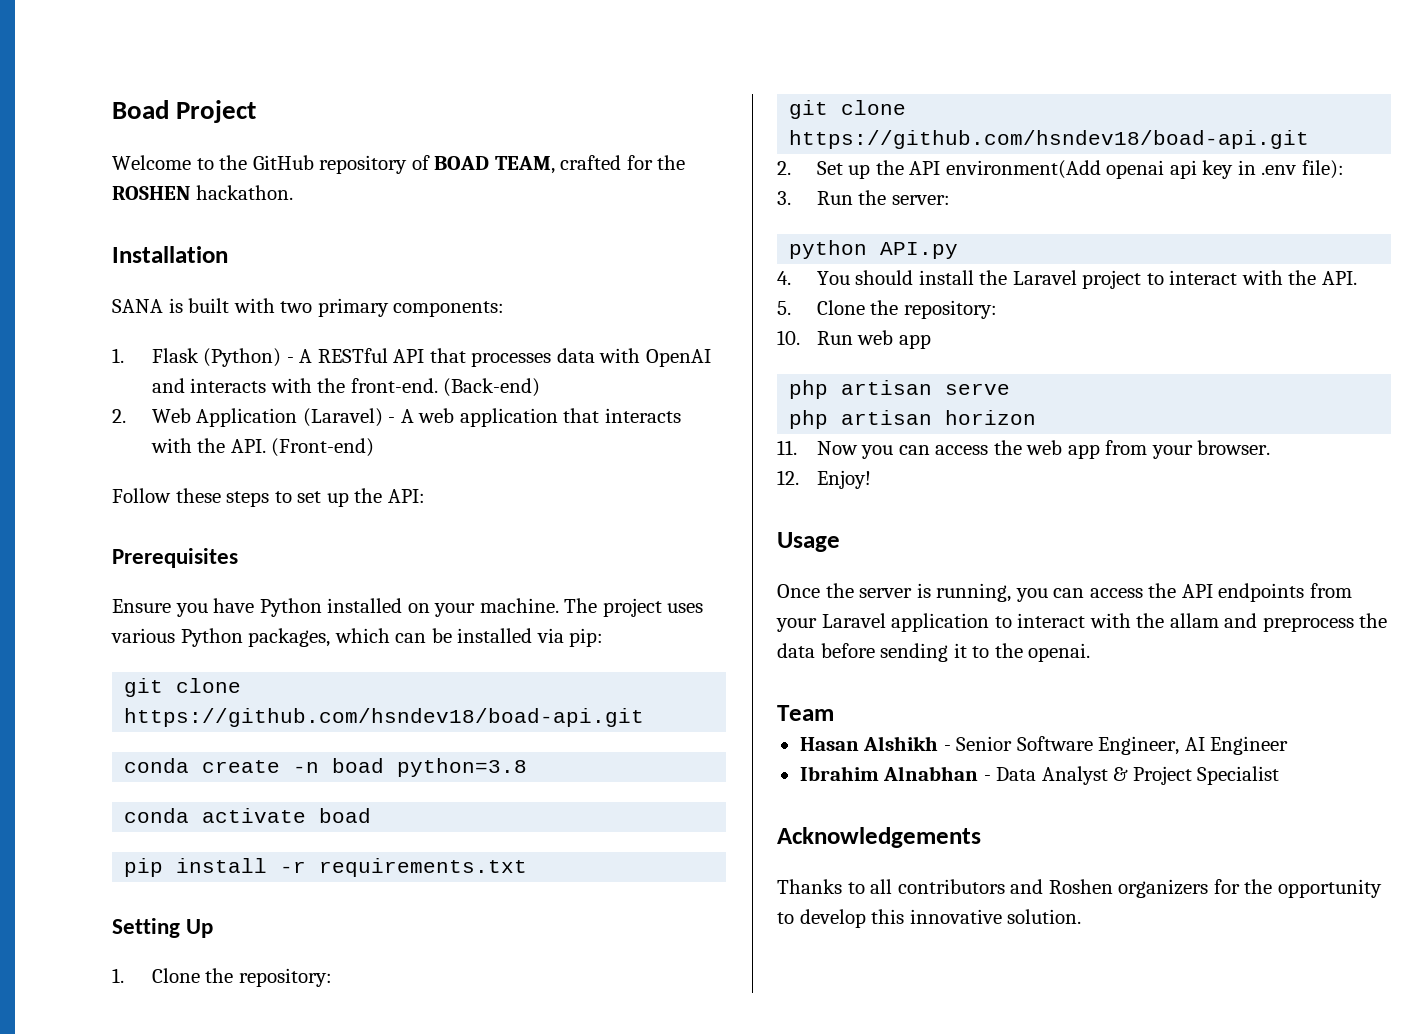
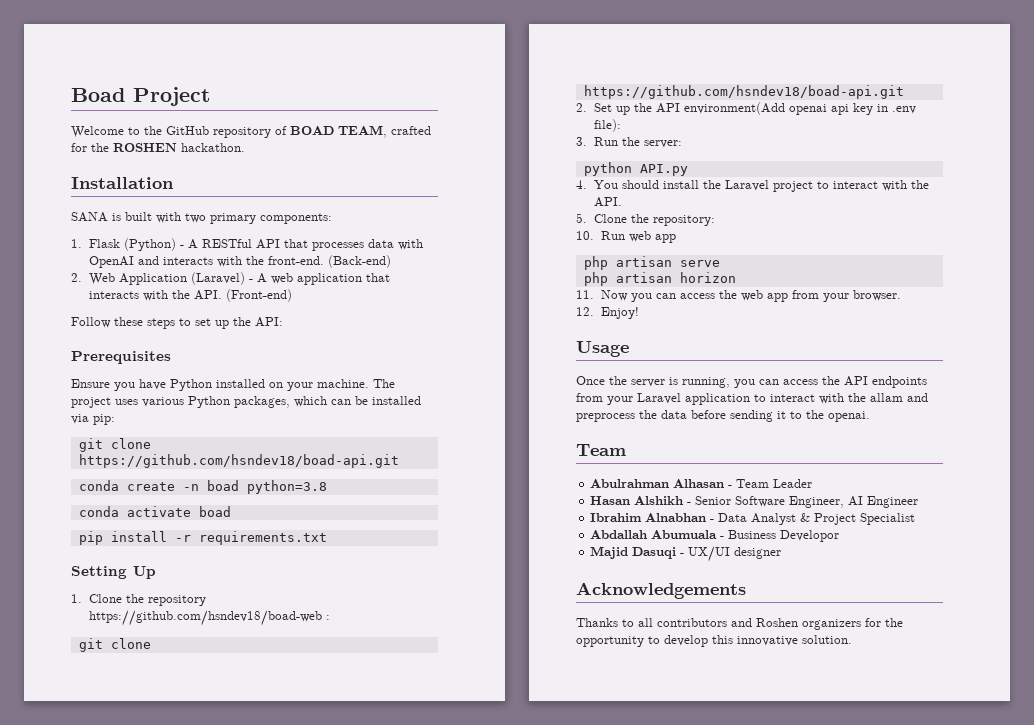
[238,968,332,987] repository: -> [147,595,206,606] [88,610,330,626] repository https://github.com/hsndev18/boad-web :
(834, 713) none -> [590,479,813,488] // Abulrahman Alhasan - Team Leader
(1280, 775) none -> [590,530,840,542] [590,546,782,562] // Abdallah Abumuala - Business Developor // Majid Dasuqi - UX/UI designer

